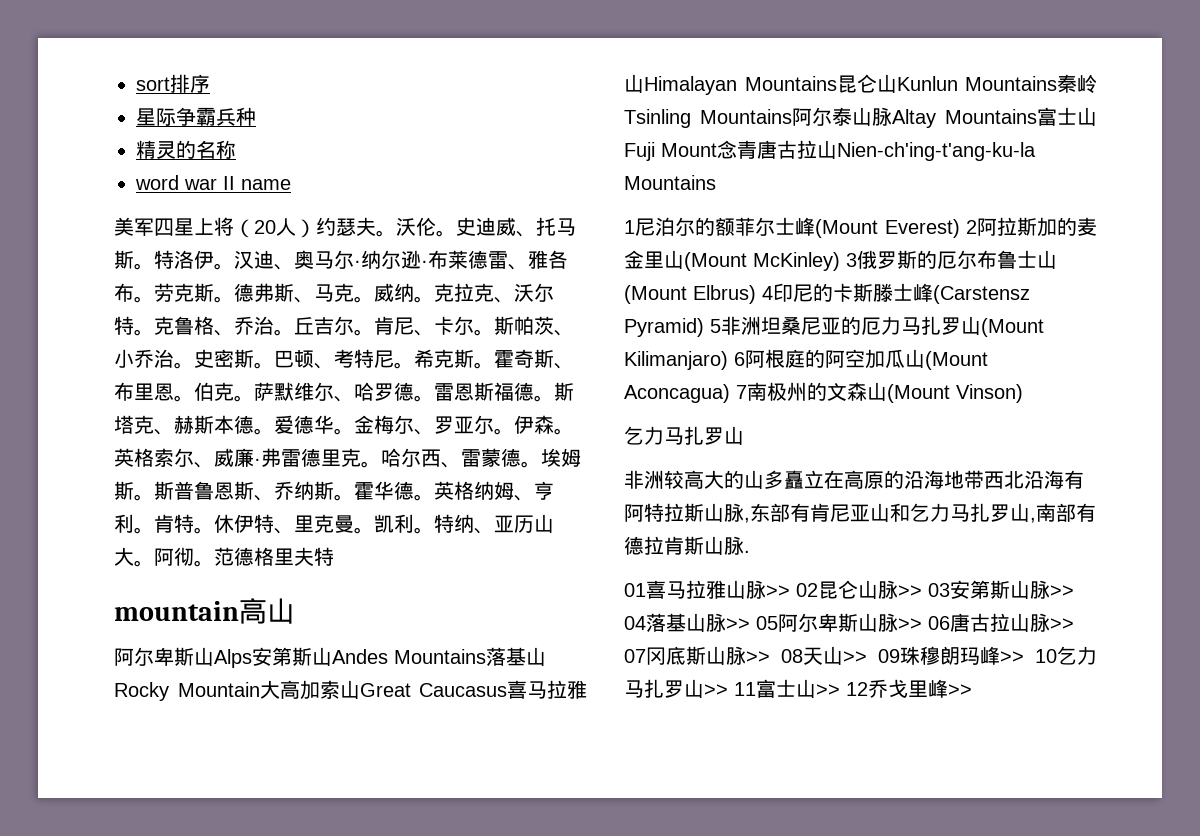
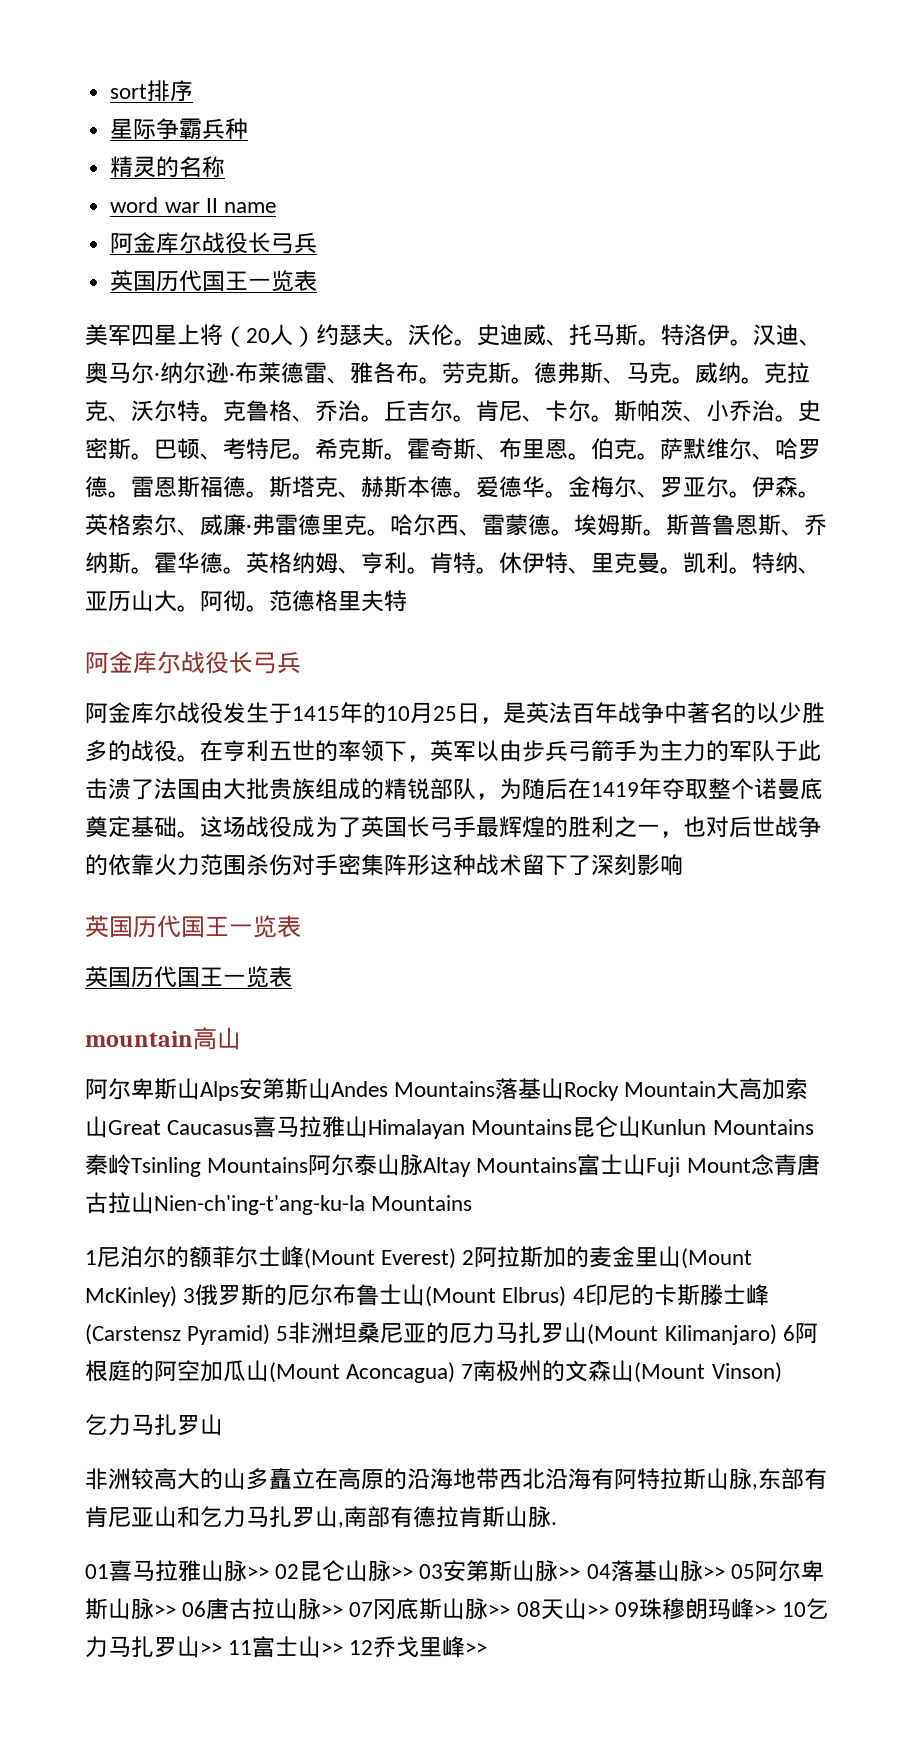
(291, 184) none -> [110,232,318,254] [110,270,318,292] // 阿金库尔战役长弓兵 // 英国历代国王一览表
(334, 556) none -> [85,651,301,674] [85,702,825,724] [85,740,821,762] [85,778,823,800] [85,816,821,838] [85,854,683,876] [85,915,301,938] [85,966,292,988] // 阿金库尔战役长弓兵 // 阿金库尔战役发生于1415年的10月25日，是英法百年战争中著名的以少胜多的战役。在亨利五世的率领下，英军以由步兵弓箭手为主力的军队于此击溃了法国由大批贵族组成的精锐部队，为随后在1419年夺取整个诺曼底奠定基础。这场战役成为了英国长弓手最辉煌的胜利之一，也对后世战争的依靠火力范围杀伤对手密集阵形这种战术留下了深刻影响 // 英国历代国王一览表 // 英国历代国王一览表

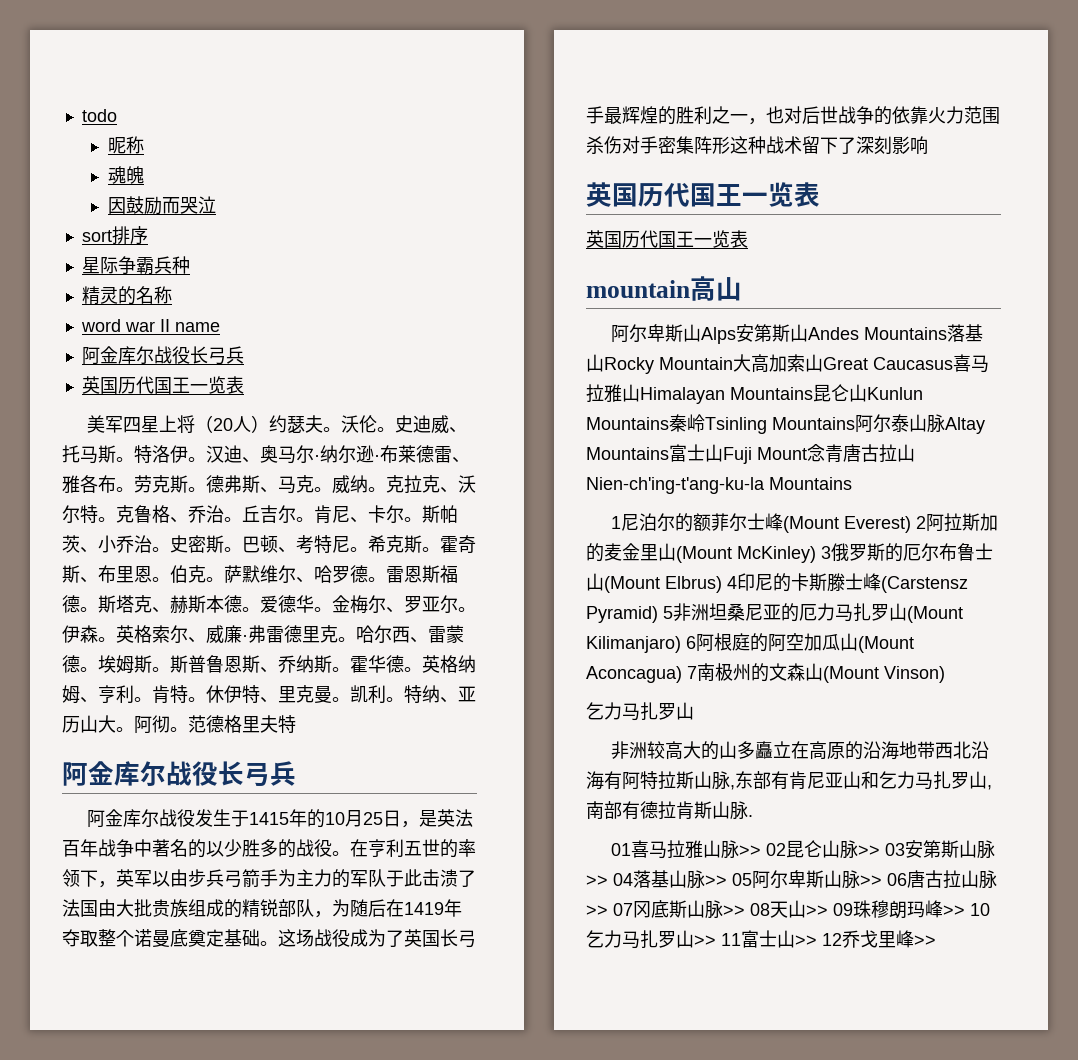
(110, 91) none -> [81,109,117,122] [107,136,144,154] [107,166,144,184] [107,196,216,215] todo // 昵称 // 魂魄 // 因鼓励而哭泣 //

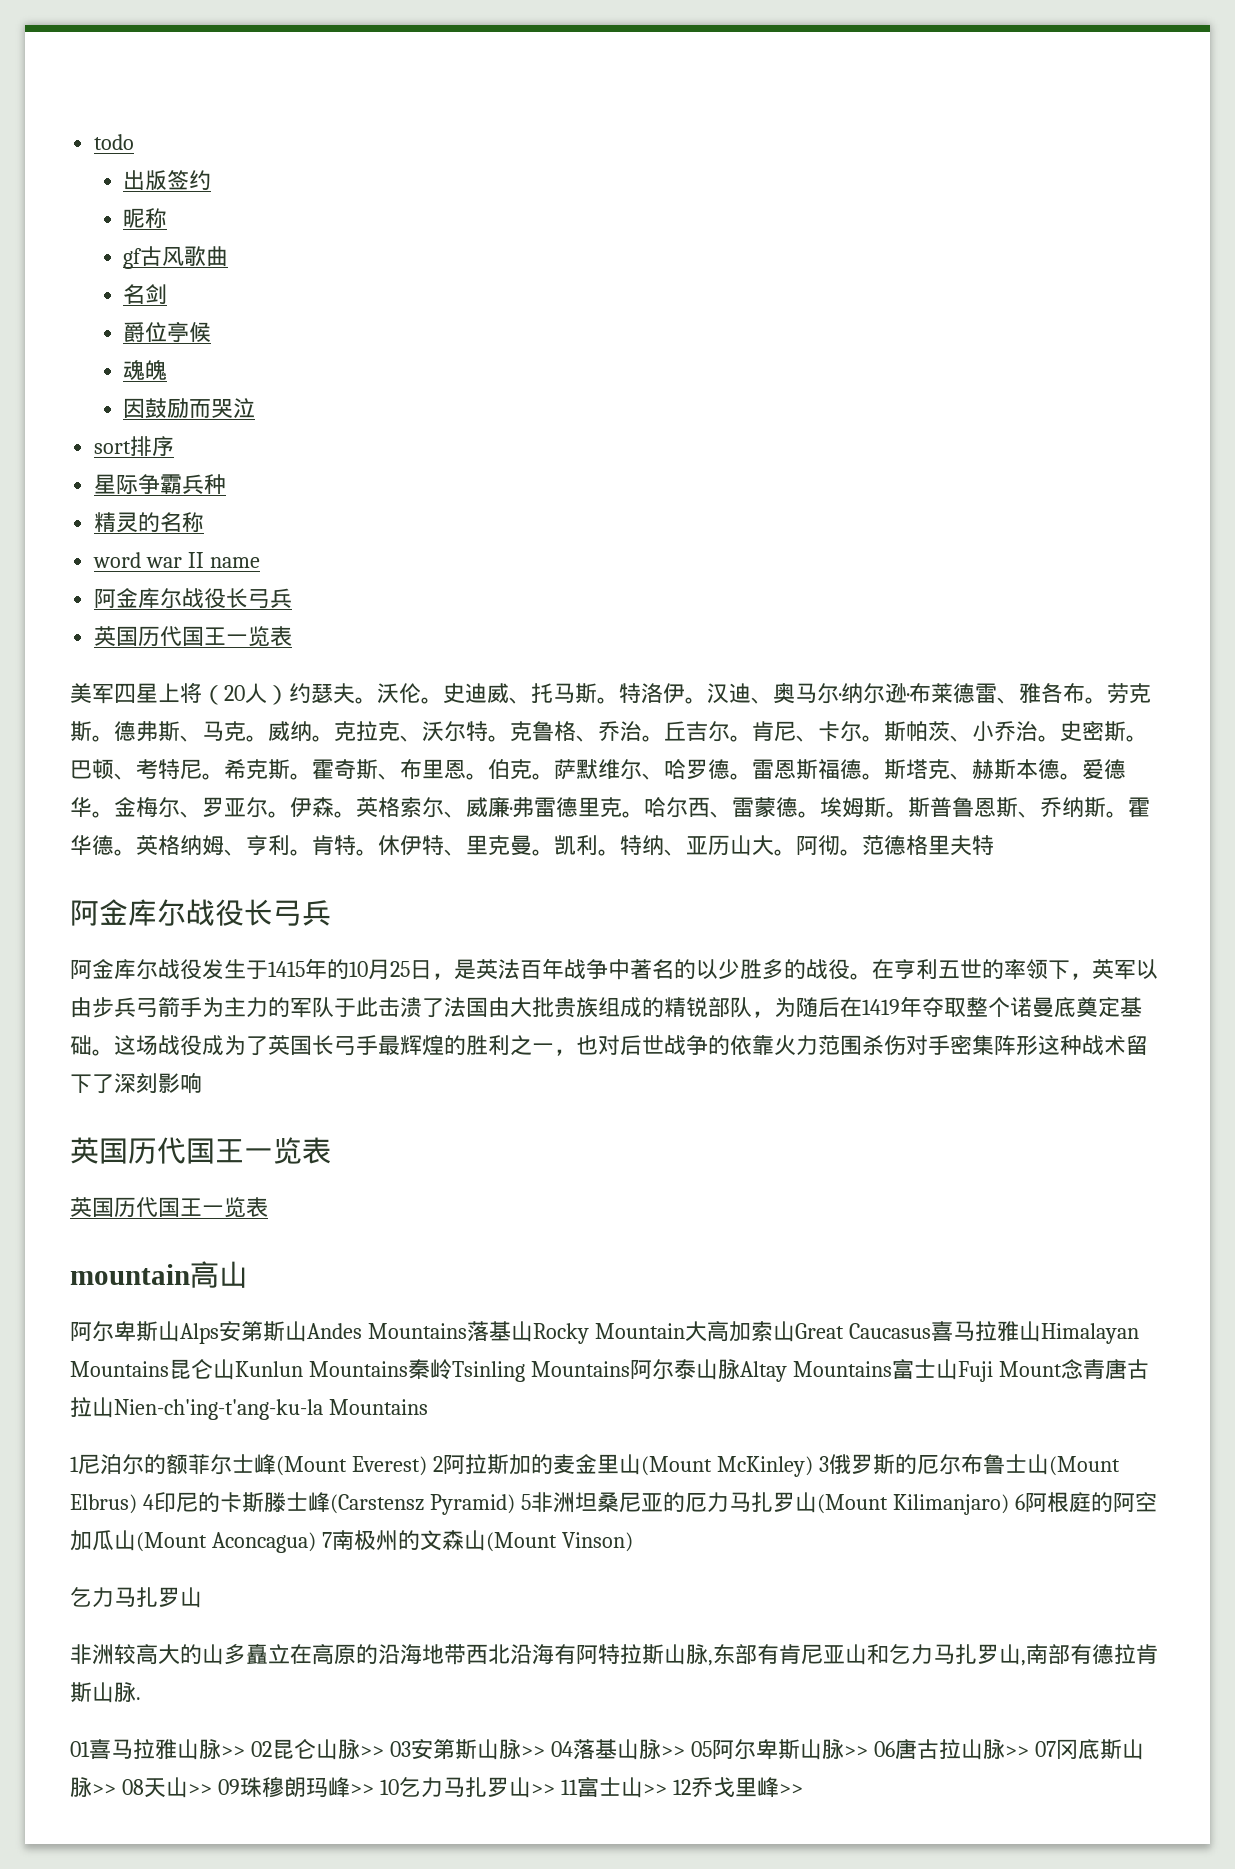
(117, 115) none -> [123,170,212,190] // 出版签约
(144, 145) none -> [123,246,229,269] [123,284,168,304] [123,321,212,342] // gf古风歌曲 // 名剑 // 爵位亭候

